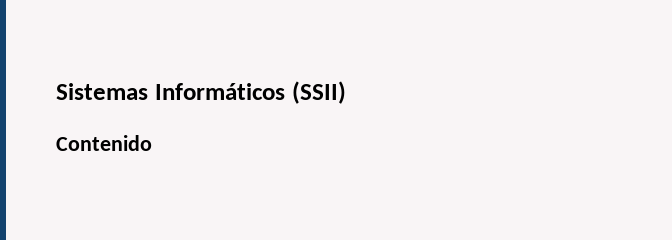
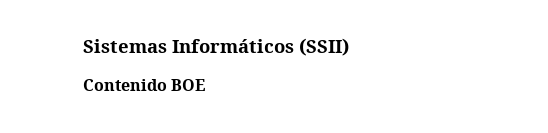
(152, 143) none -> [171,79,206,91] BOE

